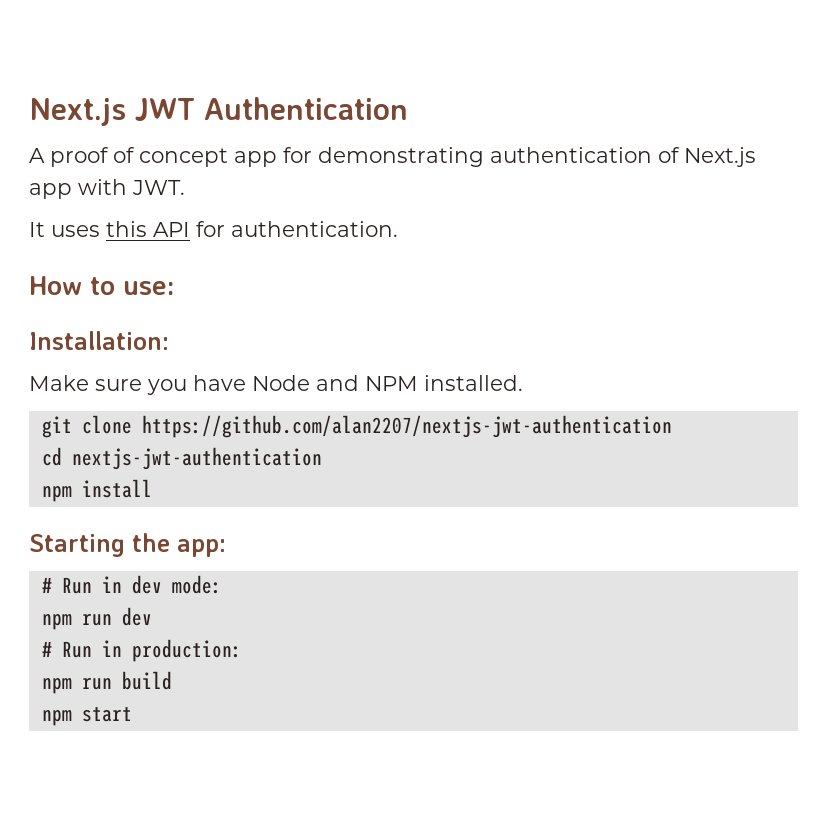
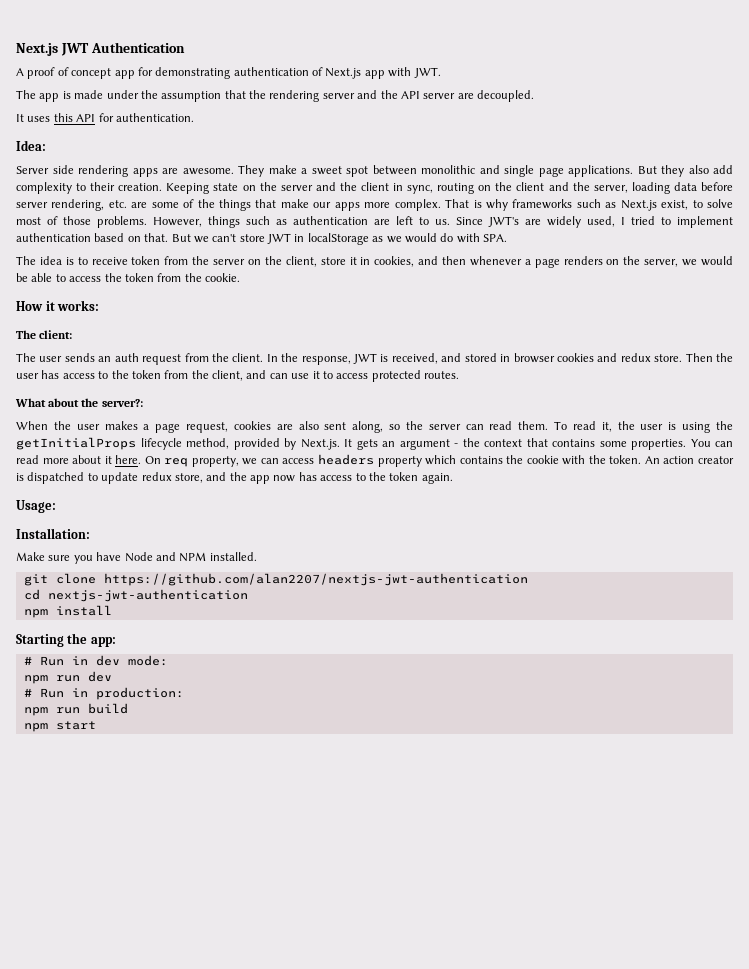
(185, 187) none -> [16,90,534,102] // The app is made under the assumption that the rendering server and the API server are decoupled.
[29,276,175,295] How to use: -> [16,140,46,151] [16,165,733,177] [16,182,733,194] [16,199,733,211] [16,216,733,228] [16,233,507,245] [16,256,733,268] [16,273,240,282] [16,300,100,311] [16,330,73,339] [16,353,733,365] [16,370,459,382] [15,398,143,407] [16,421,733,433] [16,437,733,450] [16,454,734,467] [16,472,453,484] [16,500,56,513] Idea: // Server side rendering apps are awesome. They make a sweet spot between monolithic and single page applications. But they also add complexity to their creation. Keeping state on the server and the client in sync, routing on the client and the server, loading data before server rendering, etc. are some of the things that make our apps more complex. That is why frameworks such as Next.js exist, to solve most of those problems. However, things such as authentication are left to us. Since JWT's are widely used, I tried to implement authentication based on that. But we can't store JWT in localStorage as we would do with SPA. // The idea is to receive token from the server on the client, store it in cookies, and then whenever a page renders on the server, we would be able to access the token from the cookie. // How it works: // The client: // The user sends an auth request from the client. In the response, JWT is received, and stored in browser cookies and redux store. Then the user has access to the token from the client, and can use it to access protected routes. // What about the server?: // When the user makes a page request, cookies are also sent along, so the server can read them. To read it, the user is using the getInitialProps lifecycle method, provided by Next.js. It gets an argument - the context that contains some properties. You can read more about it here. On req property, we can access headers property which contains the cookie with the token. An action creator is dispatched to update redux store, and the app now has access to the token again. // Usage:

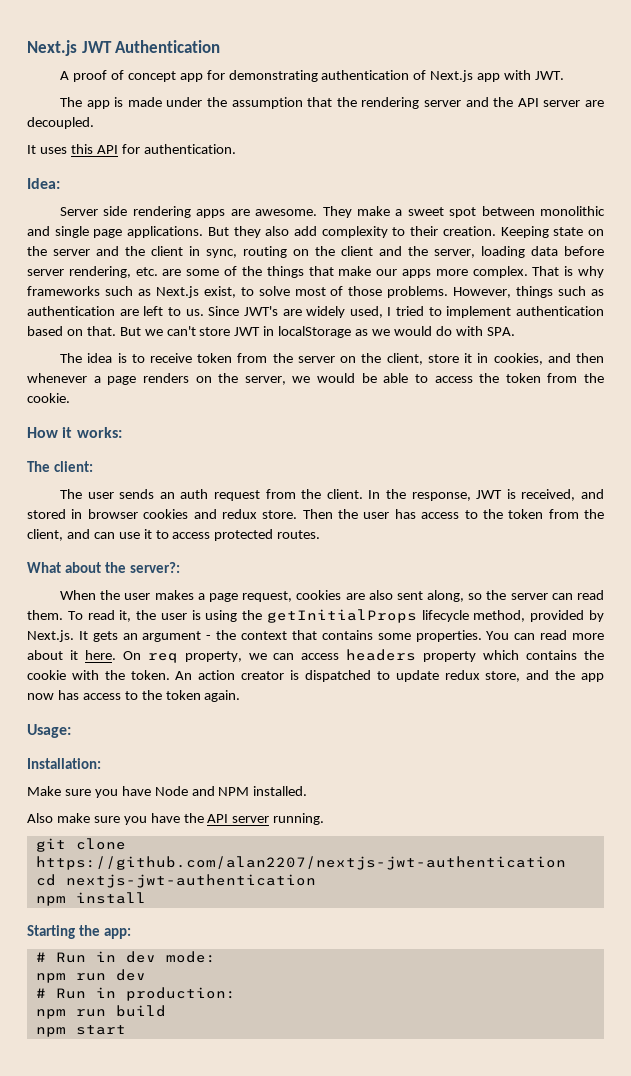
(257, 556) none -> [27,813,325,825] // Also make sure you have the API server running.

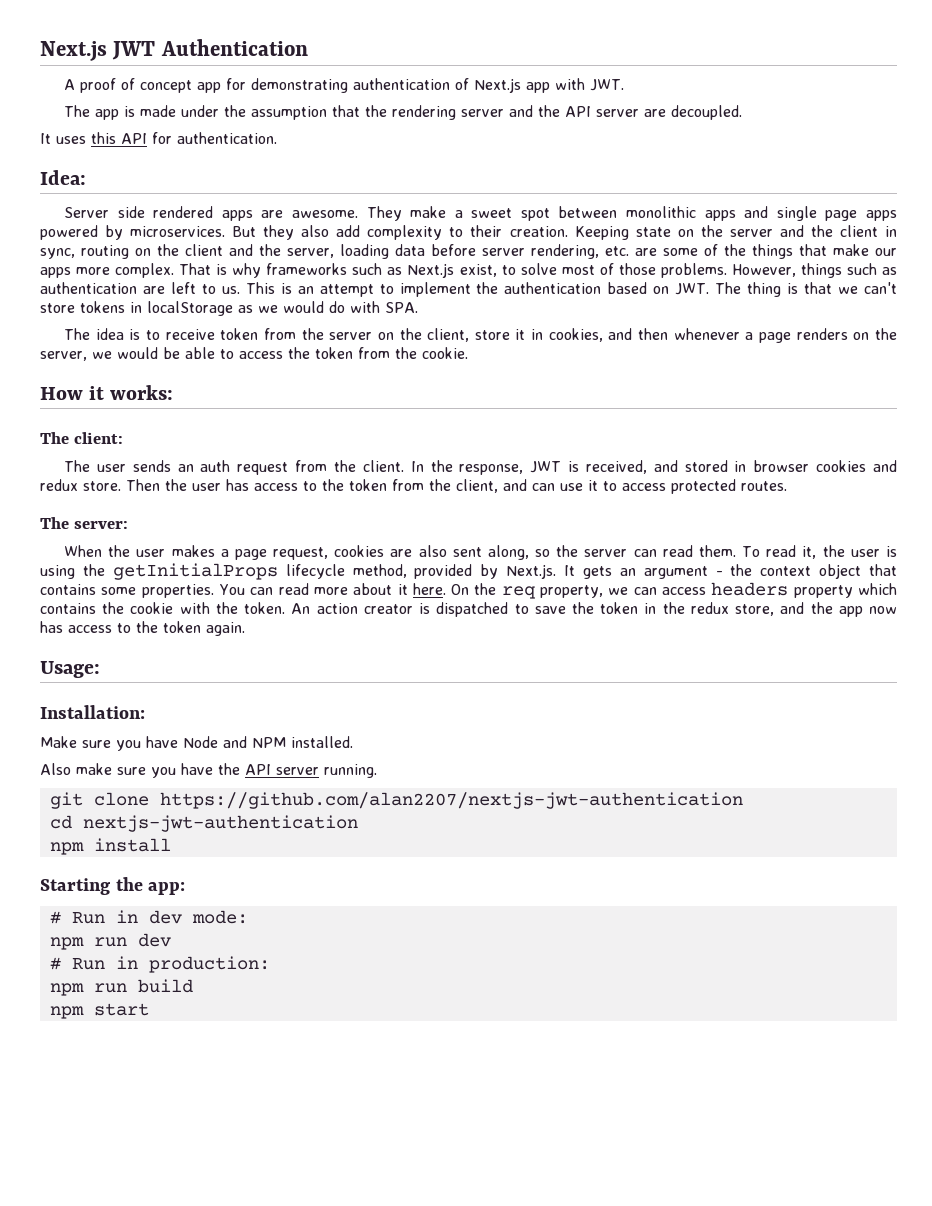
[132,206,191,218] rendering -> [153,206,214,218] rendered
(605, 211) none -> [704,210,736,221] apps
[127,226,204,238] applications. -> [865,210,897,221] [40,225,226,240] apps powered by microservices.
[208,306,425,318] Since JWT's are widely used, I tried -> [245,282,374,297] This is an attempt
(512, 312) none -> [476,282,499,294] the
[86,326,141,336] that. But -> [675,282,833,297] JWT. The thing is that
[234,327,261,336] JWT -> [80,301,125,313] tokens
[27,562,180,573] What about the server?: -> [40,517,129,529] The server:
(288, 635) none -> [819,564,862,579] object
(141, 655) none -> [474,583,497,595] the
[395,670,439,682] update -> [534,602,685,614] save the token in the

